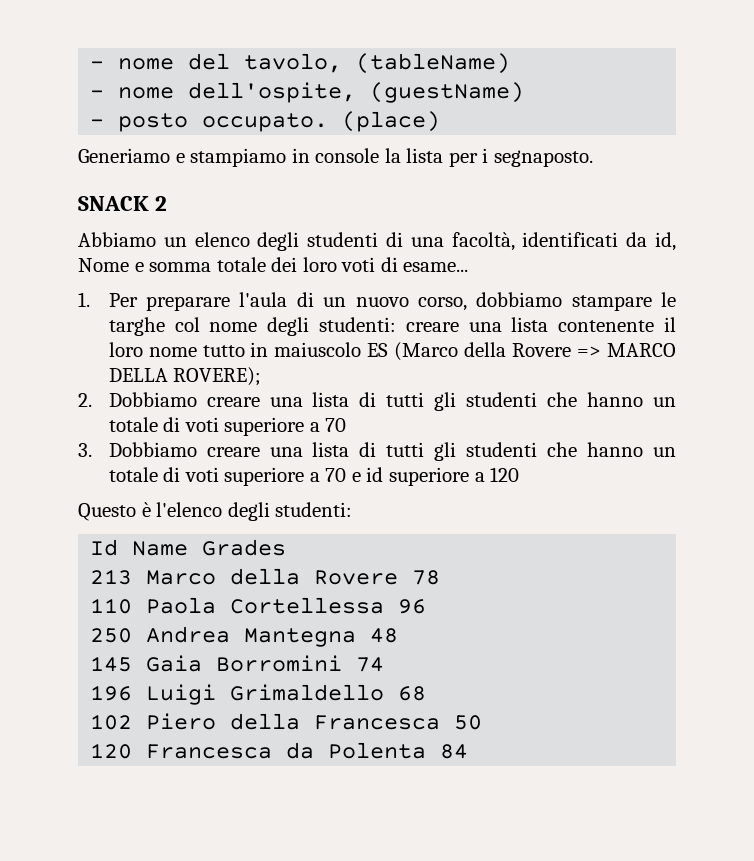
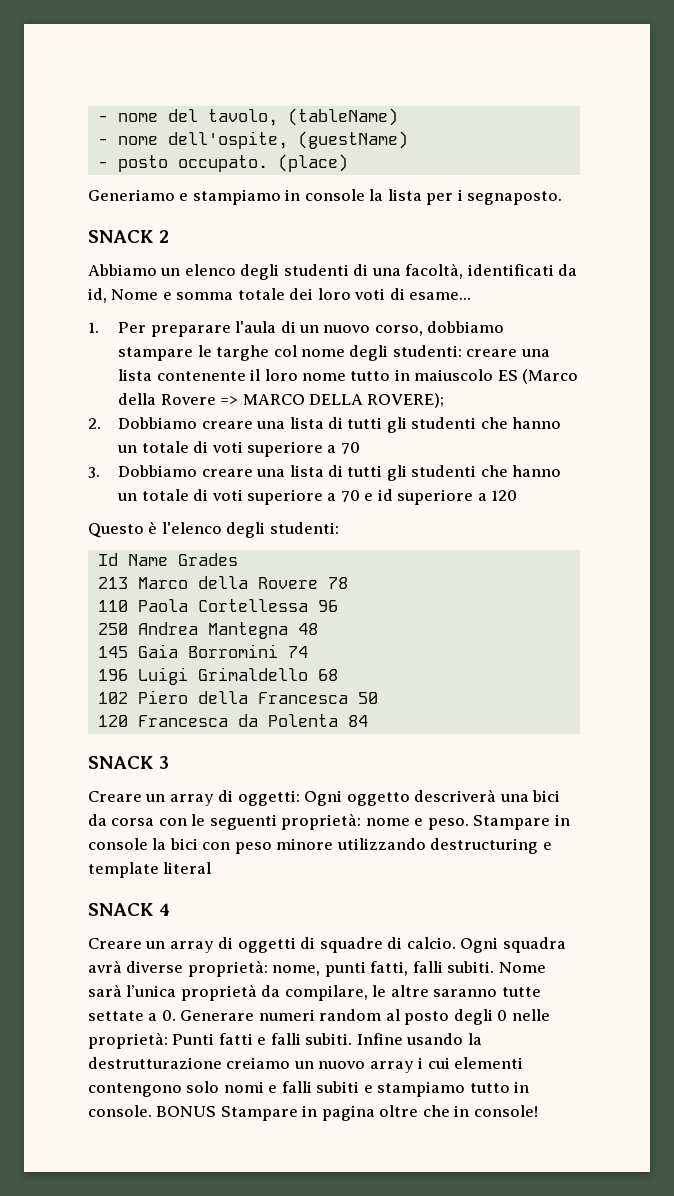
(469, 751) none -> [88,756,170,769] [88,789,561,806] [88,813,570,830] [88,838,552,854] [88,862,212,878] [88,903,171,916] [88,937,566,953] [88,960,546,977] [88,984,541,1001] [88,1009,550,1025] [88,1032,482,1049] [88,1057,524,1073] [88,1081,530,1097] [88,1105,538,1121] // SNACK 3 // Creare un array di oggetti: Ogni oggetto descriverà una bici da corsa con le seguenti proprietà: nome e peso. Stampare in console la bici con peso minore utilizzando destructuring e template literal // SNACK 4 // Creare un array di oggetti di squadre di calcio. Ogni squadra avrà diverse proprietà: nome, punti fatti, falli subiti. Nome sarà l’unica proprietà da compilare, le altre saranno tutte settate a 0. Generare numeri random al posto degli 0 nelle proprietà: Punti fatti e falli subiti. Infine usando la destrutturazione creiamo un nuovo array i cui elementi contengono solo nomi e falli subiti e stampiamo tutto in console. BONUS Stampare in pagina oltre che in console!

